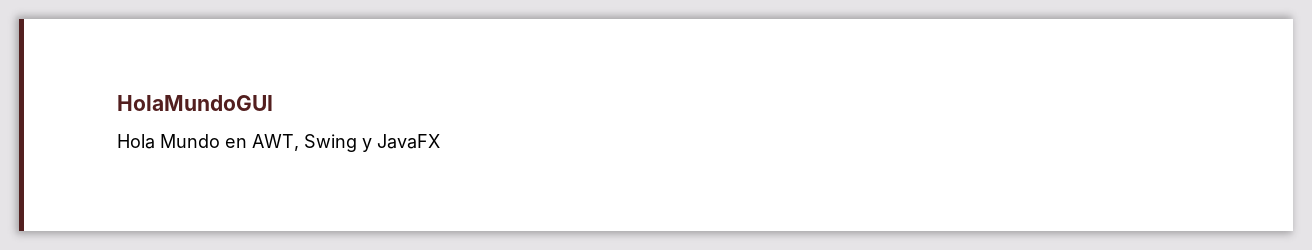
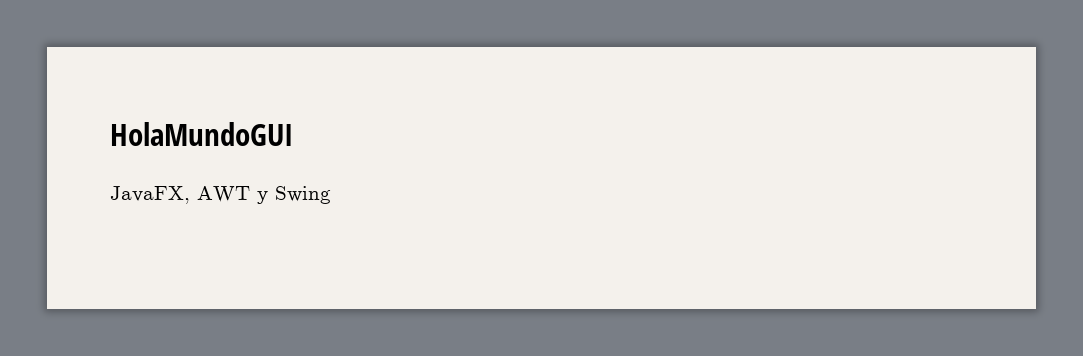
[117,134,440,152] Hola Mundo en AWT, Swing y JavaFX -> [110,186,331,204] JavaFX, AWT y Swing

